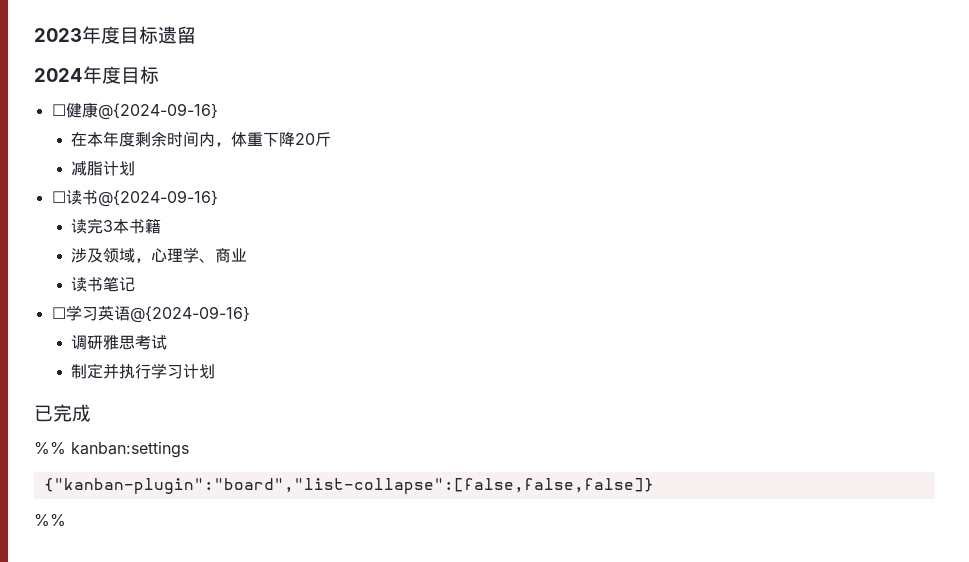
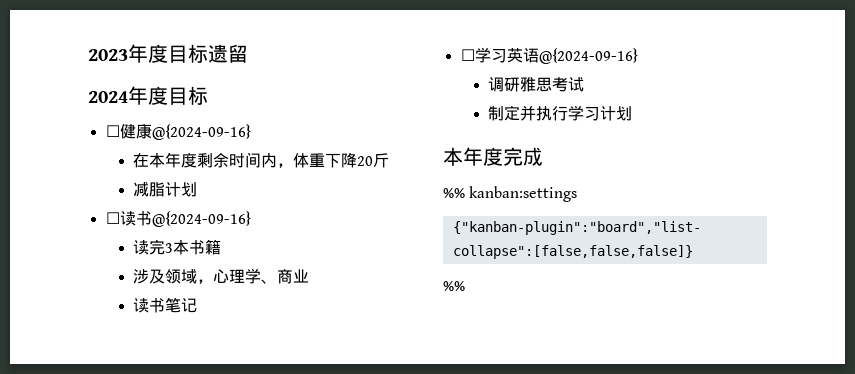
[34,405,53,422] 已 -> [443,147,503,166] 本年度

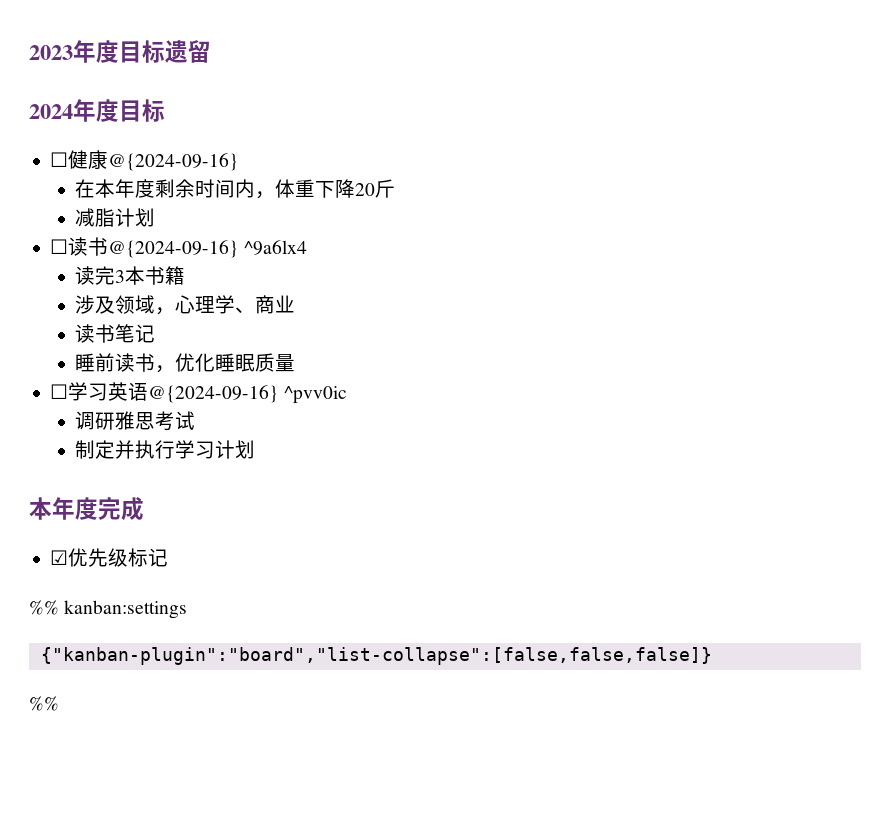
(251, 219) none -> [243,240,307,255] ^9a6lx4
(198, 305) none -> [75,353,296,373] // 睡前读书，优化睡眠质量
(638, 56) none -> [283,386,347,404] ^pvv0ic
(543, 156) none -> [50,548,169,567] // ☑优先级标记

